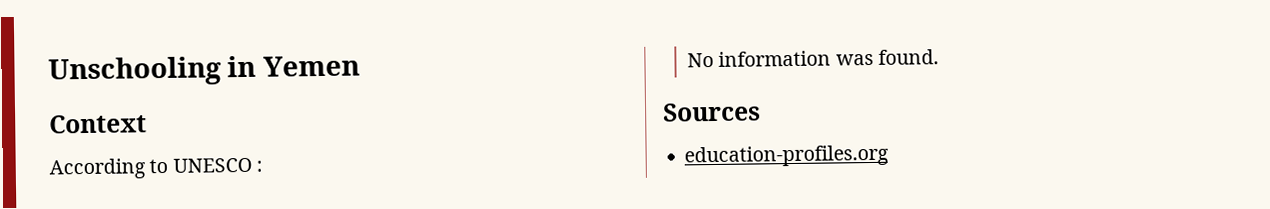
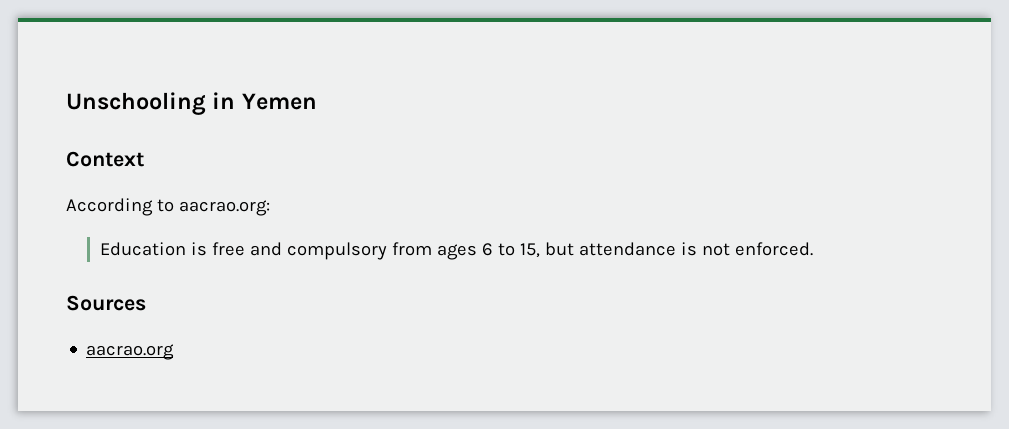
[172,157,263,173] [687,49,939,68] UNESCO : // No information was found. -> [178,200,270,216] [100,242,814,260] aacrao.org: // Education is free and compulsory from ages 6 to 15, but attendance is not enforced.
[684,144,890,168] education-profiles.org -> [86,344,175,360] aacrao.org

